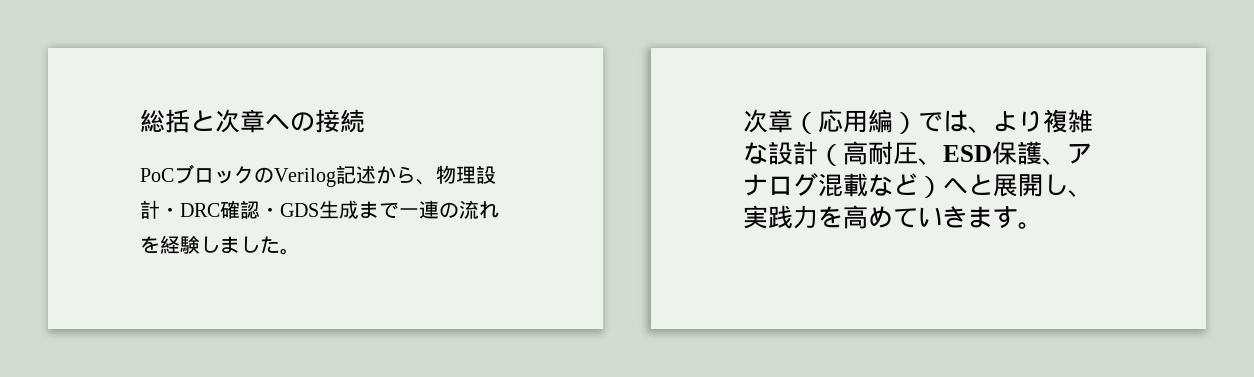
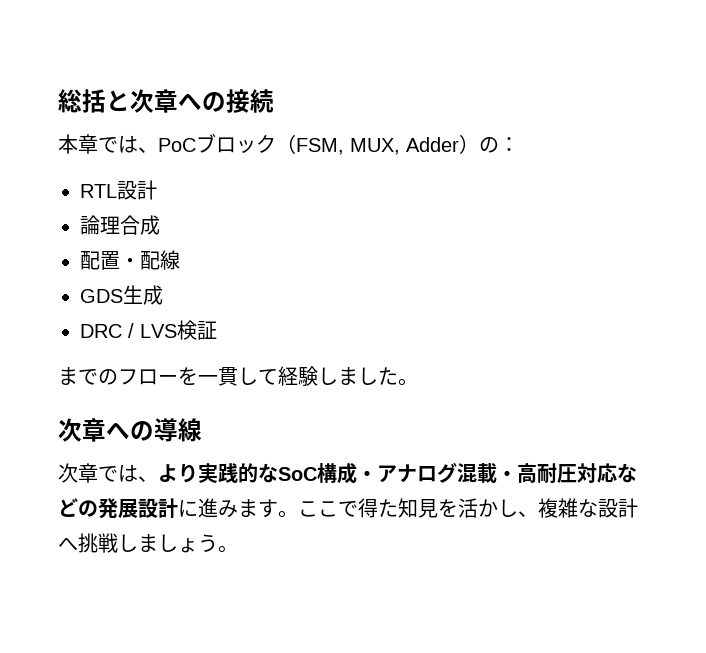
(365, 121) none -> [58,134,158,154] 本章では、
[254,165,496,187] [140,200,499,219] [140,236,160,254] のVerilog記述から、物理設計・DRC確認・GDS生成まで一連の流れを -> [276,134,519,155] [80,180,157,200] [80,215,160,235] [80,250,180,270] [80,285,163,305] [80,320,217,340] [58,367,278,386] （FSM, MUX, Adder）の： // RTL設計 // 論理合成 // 配置・配線 // GDS生成 // DRC / LVS検証 // までのフローを一貫して
[793,109,1093,134] [743,141,1092,166] [743,173,1093,198] [743,205,1018,229] （応用編）では、より複雑な設計（高耐圧、ESD保護、アナログ混載など）へと展開し、実践力を高めていきます -> [106,418,202,442] [58,462,637,484] [58,498,638,519] [58,533,218,553] への導線 // 次章では、より実践的なSoC構成・アナログ混載・高耐圧対応などの発展設計に進みます。ここで得た知見を活かし、複雑な設計へ挑戦しましょう

